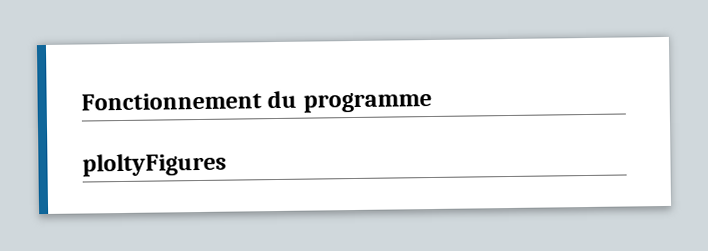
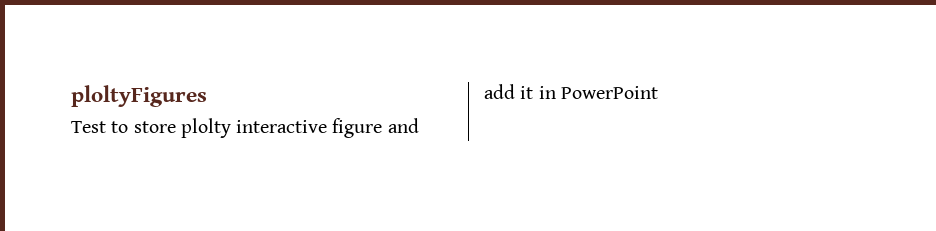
[81,90,432,113] [82,152,227,177] Fonctionnement du programme // ploltyFigures -> [71,85,207,107] [71,118,419,138] [484,84,658,99] ploltyFigures // Test to store plolty interactive figure and add it in PowerPoint

